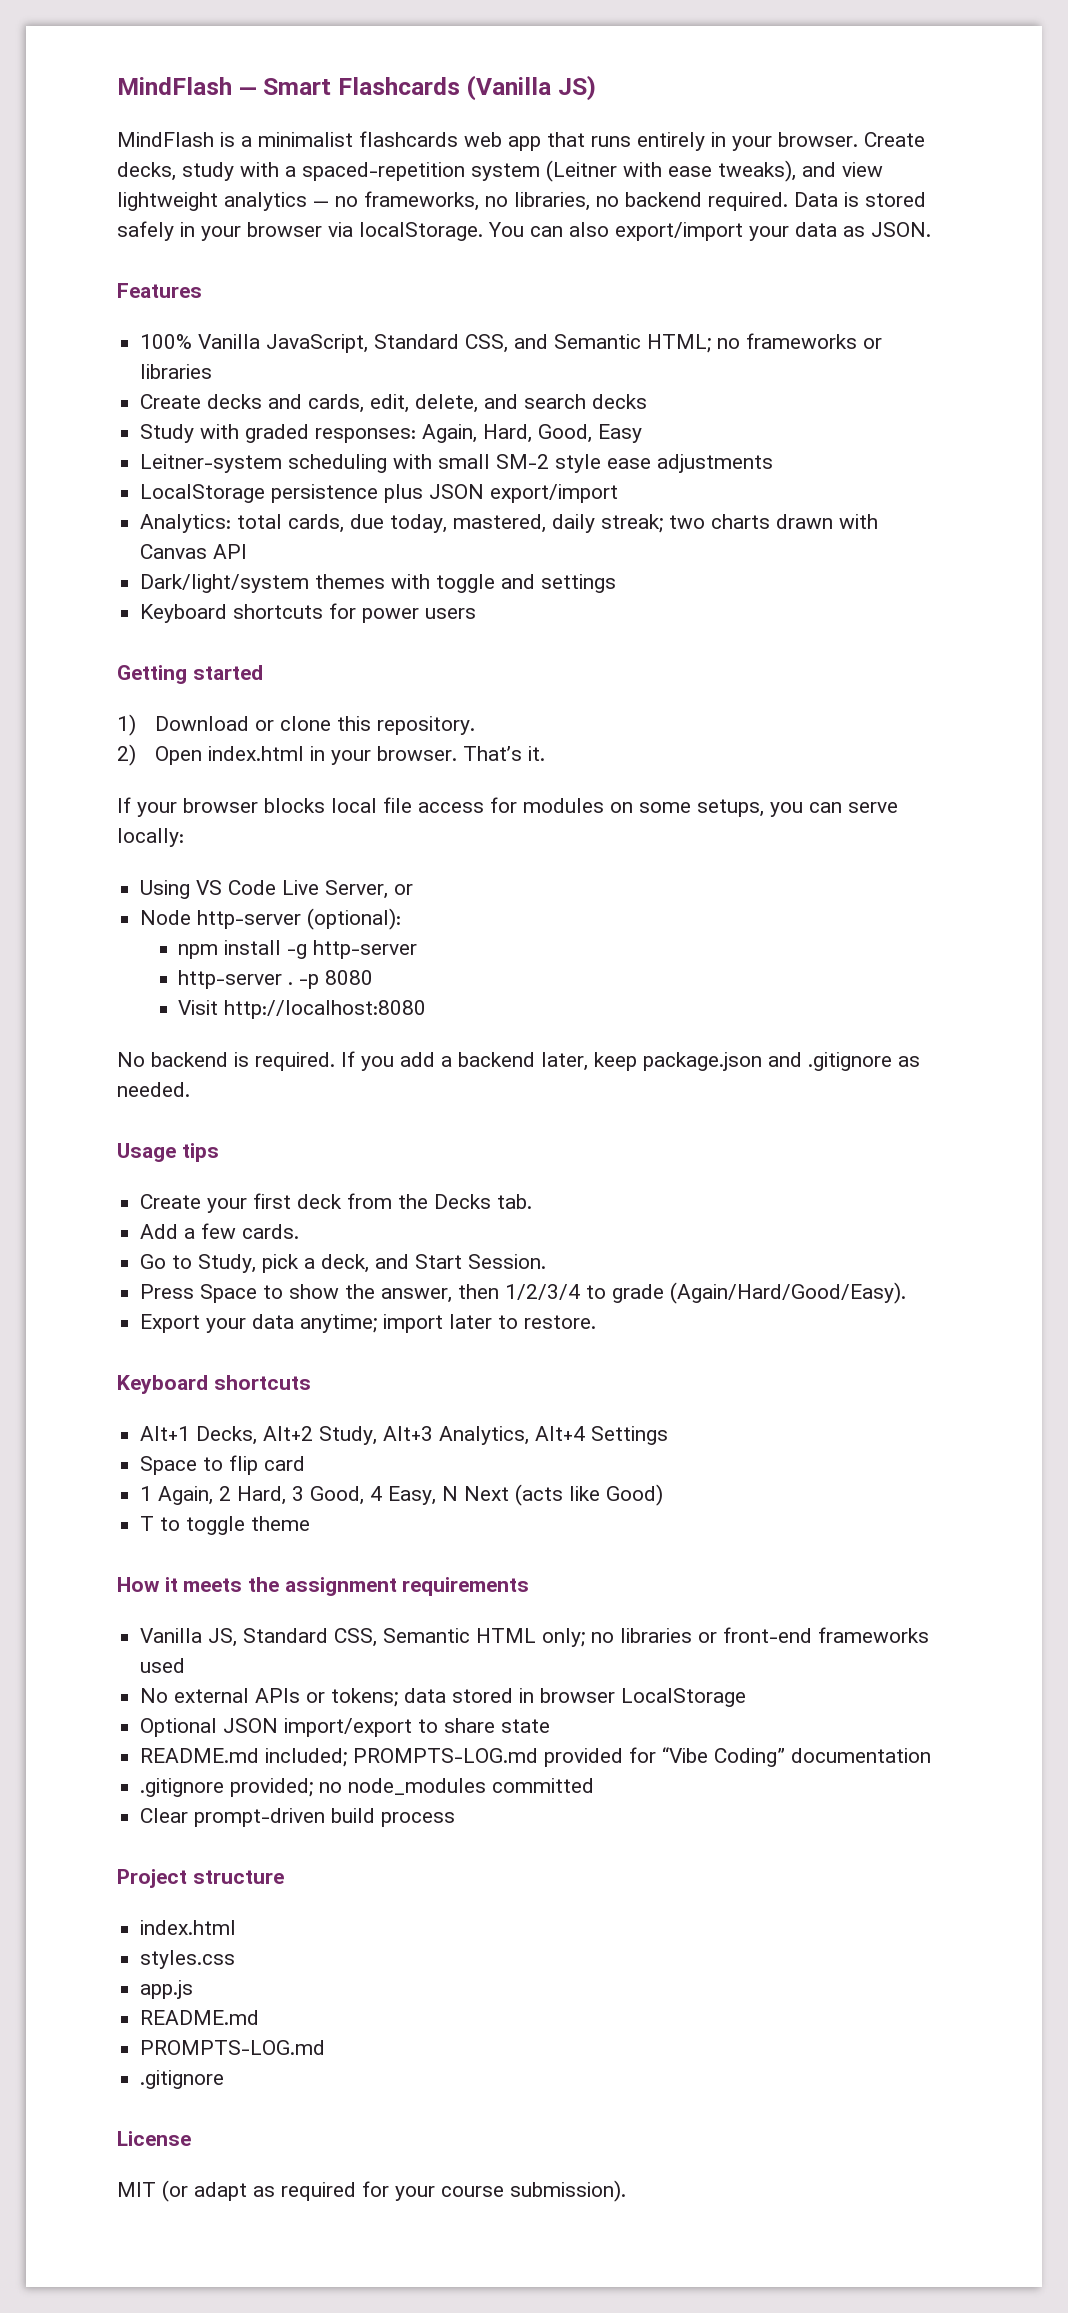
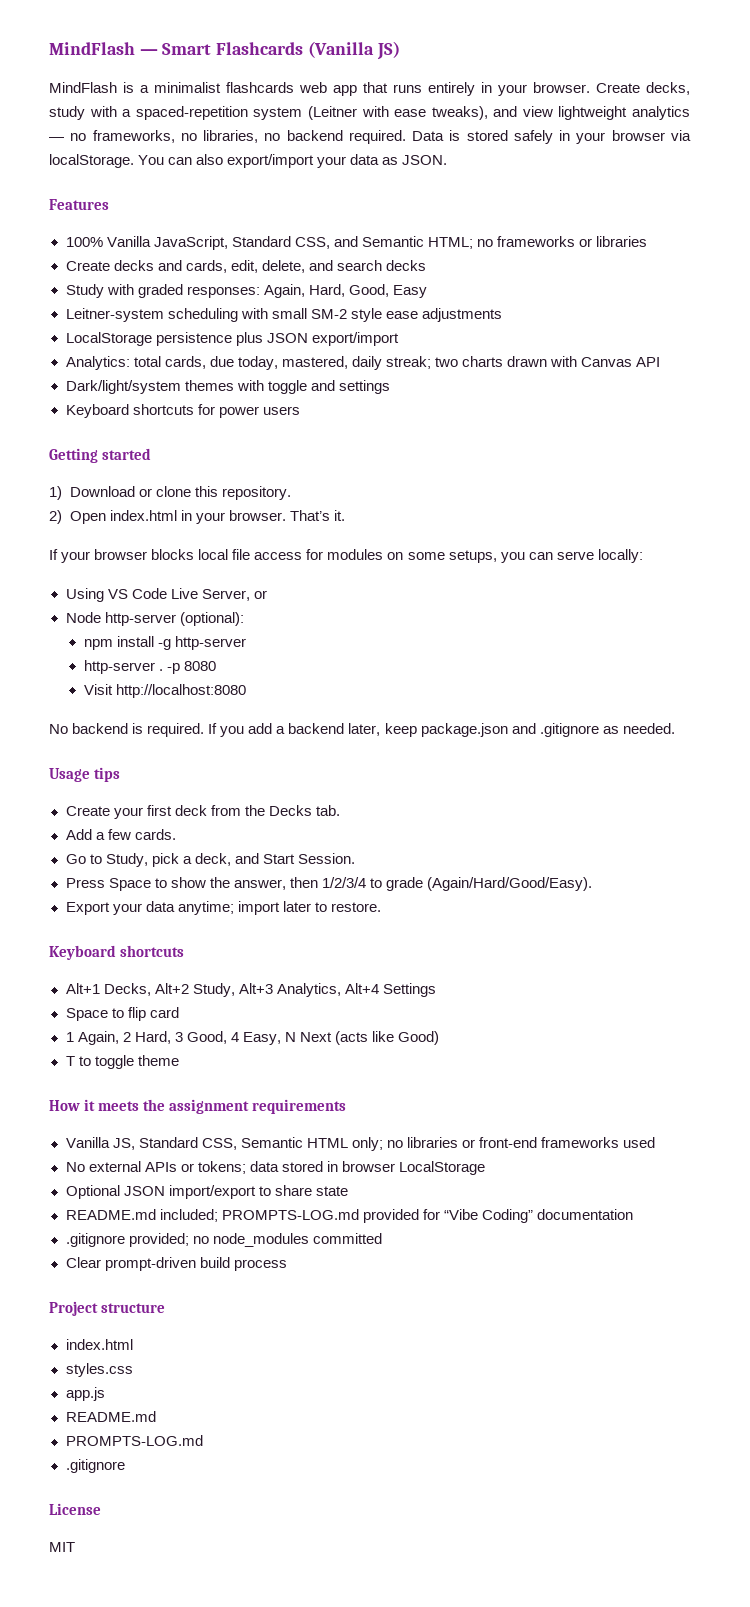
[162,2180,626,2202] (or adapt as required for your course submission). -> (75, 1547) none

